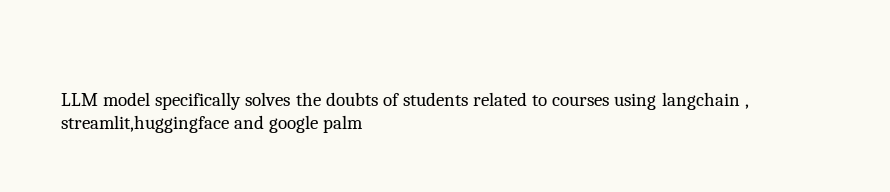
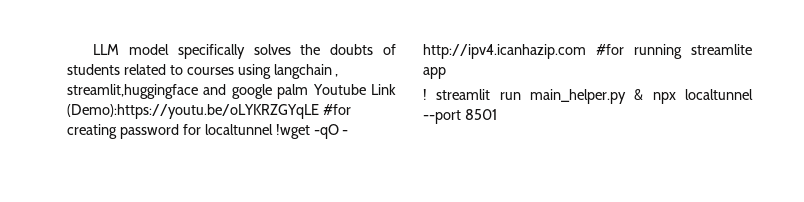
(364, 124) none -> [312,84,396,95] [67,104,351,119] [67,124,349,139] [423,44,752,59] [423,67,446,79] [423,89,753,104] [423,109,497,124] Youtube Link (Demo):https://youtu.be/oLYKRZGYqLE #for creating password for localtunnel !wget -qO - http://ipv4.icanhazip.com #for running streamlite app // ! streamlit run main_helper.py & npx localtunnel --port 8501

